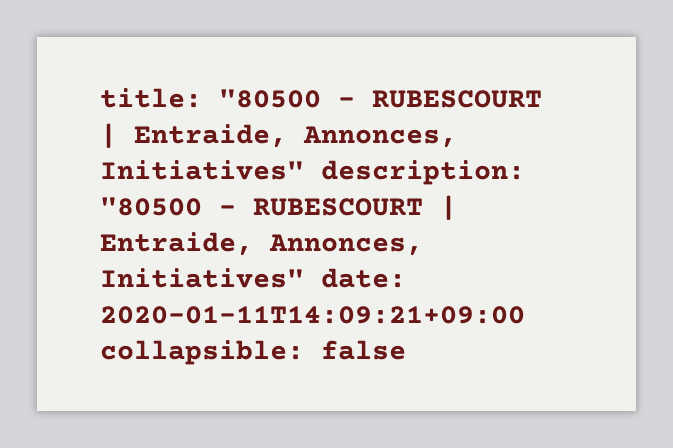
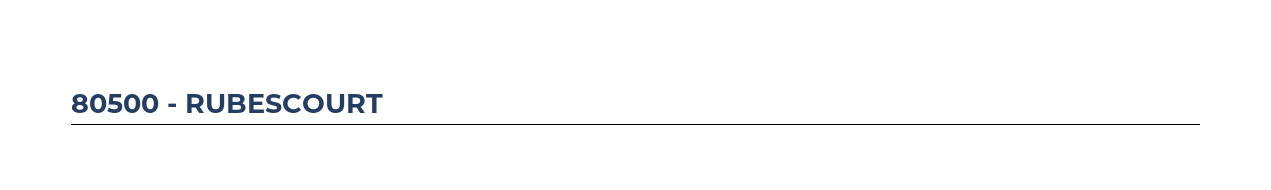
[100,88,542,108] [100,123,457,148] [100,160,525,185] [100,195,457,220] [100,232,423,256] [100,268,406,288] [100,305,525,324] [100,340,406,365] title: "80500 - RUBESCOURT | Entraide, Annonces, Initiatives" description: "80500 - RUBESCOURT | Entraide, Annonces, Initiatives" date: 2020-01-11T14:09:21+09:00 collapsible: false -> [71,94,383,113] 80500 - RUBESCOURT

